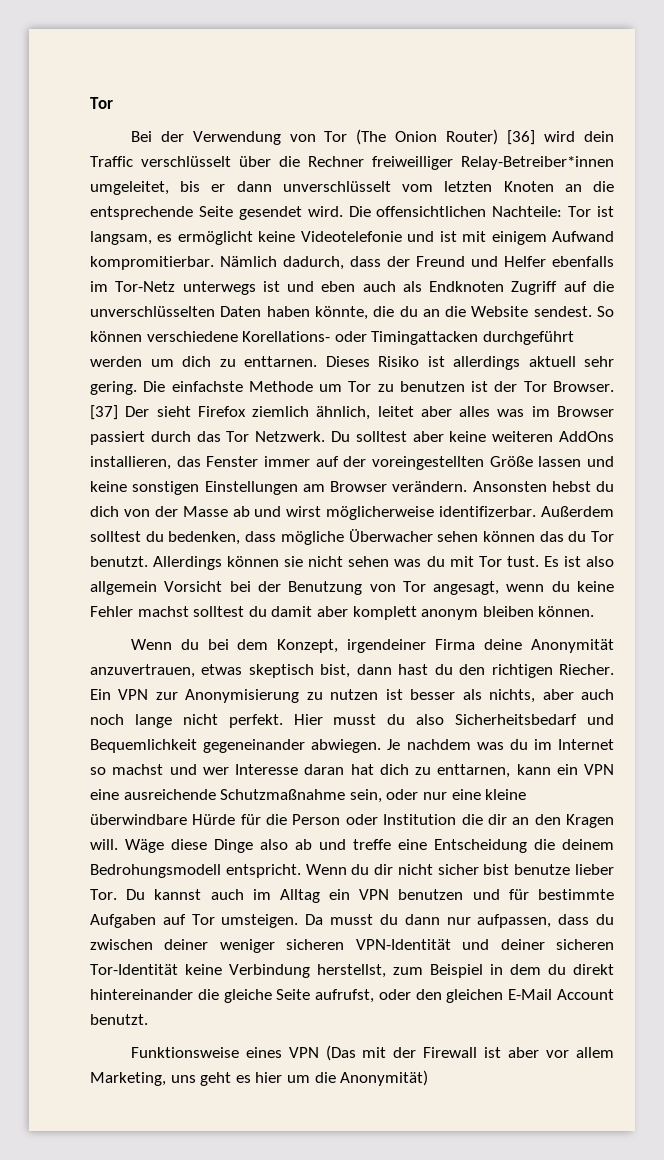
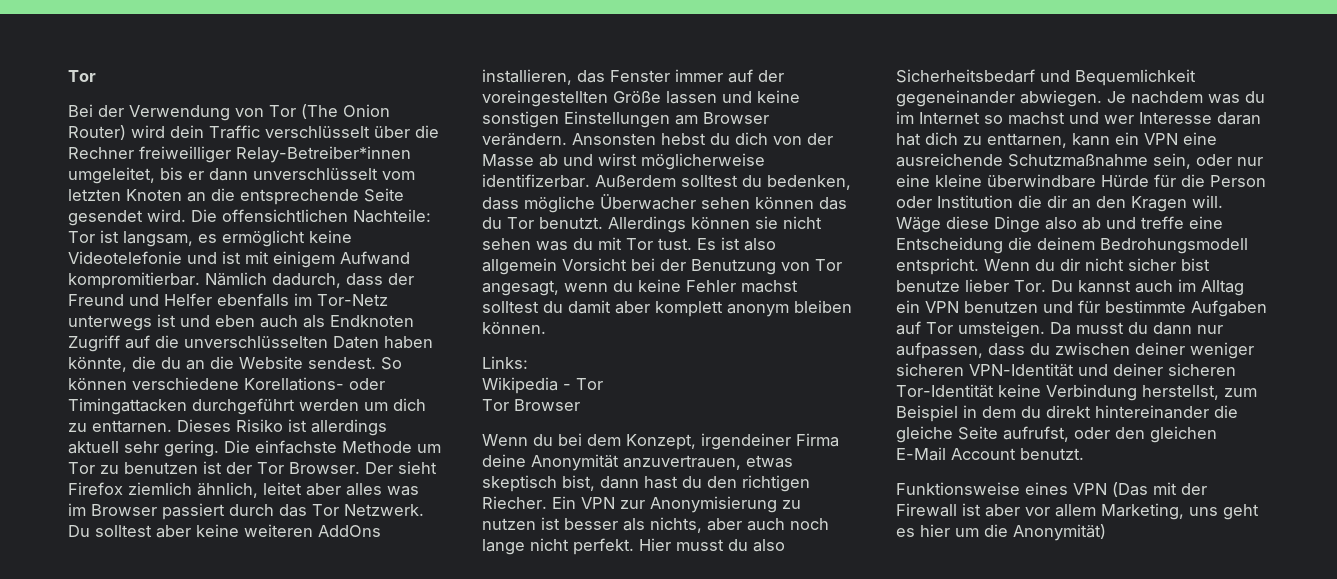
[507,130,536,145] [36] -> (126, 132) none
[90,405,118,420] [37] -> (360, 468) none
(595, 611) none -> [482,356,528,369] [482,377,603,394] [482,399,580,411] // Links: // Wikipedia - Tor // Tor Browser

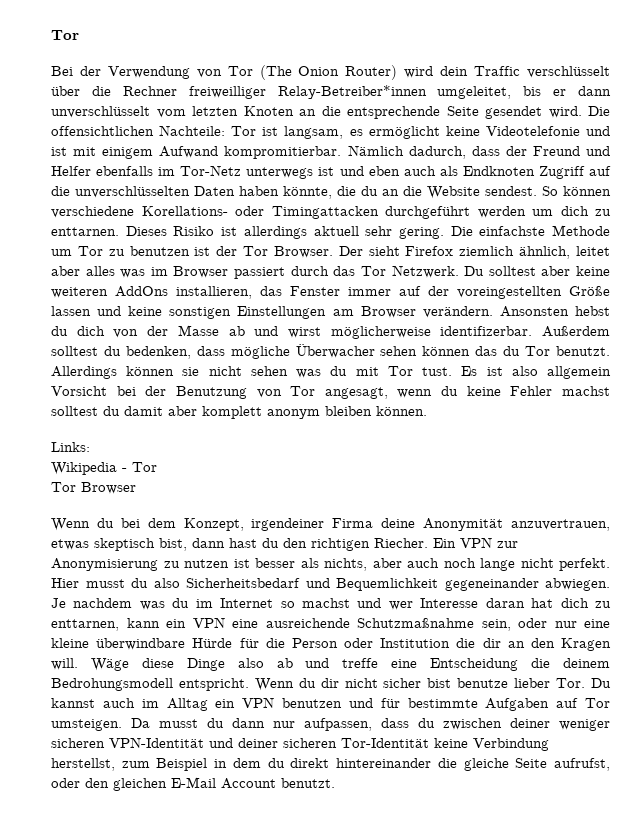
[896,482,1207,497] [896,503,1259,520] [896,524,1106,541] // Funktionsweise eines VPN (Das mit der Firewall ist aber vor allem Marketing, uns geht es hier um die Anonymität) -> (335, 783) none

